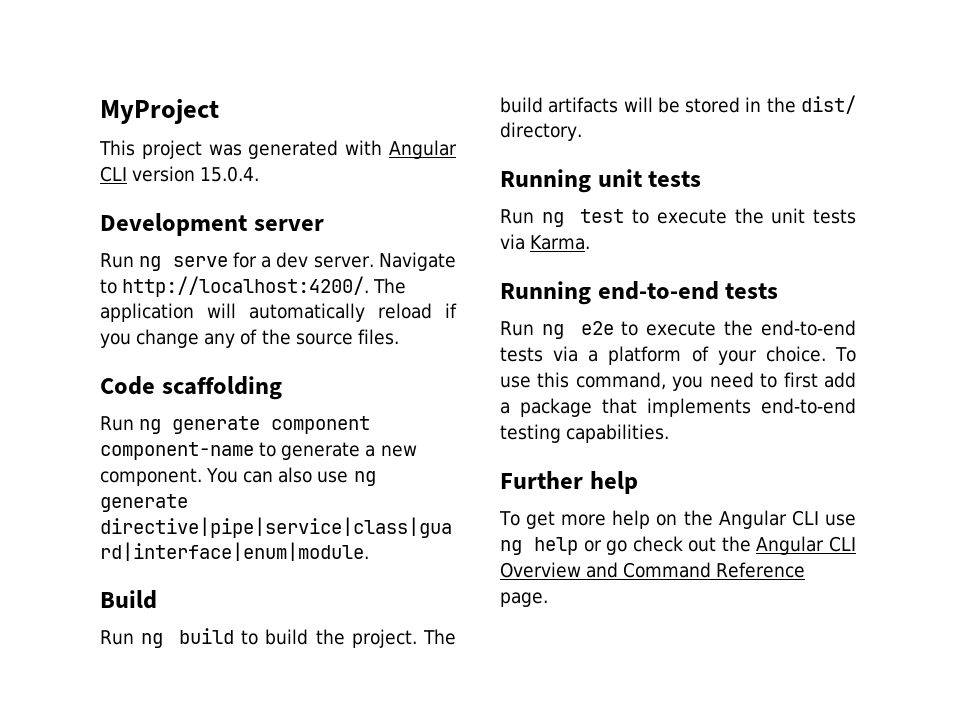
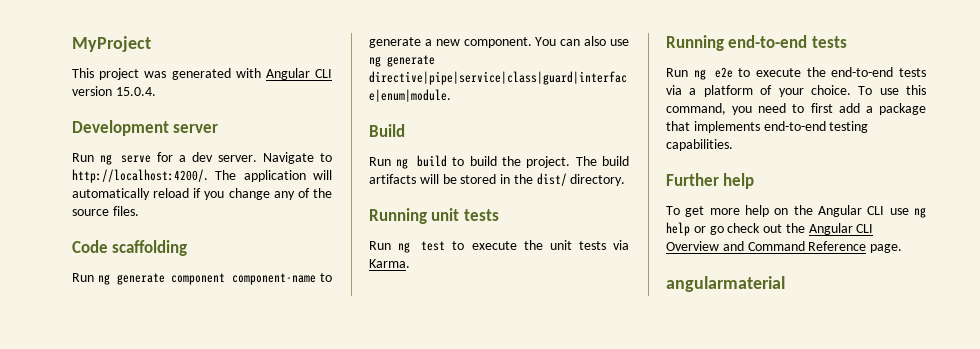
(548, 599) none -> [666,276,785,292] // angularmaterial

